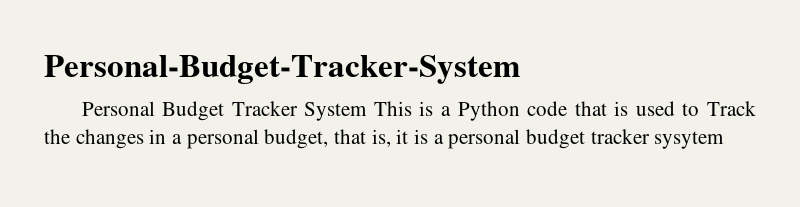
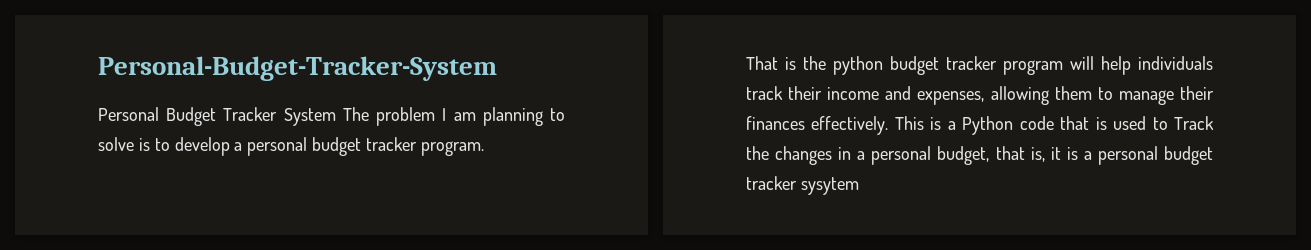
(368, 111) none -> [342,107,565,126] [98,137,484,156] [746,56,1213,75] [746,86,1214,105] [746,116,889,135] The problem I am planning to solve is to develop a personal budget tracker program. // That is the python budget tracker program will help individuals track their income and expenses, allowing them to manage their finances effectively.

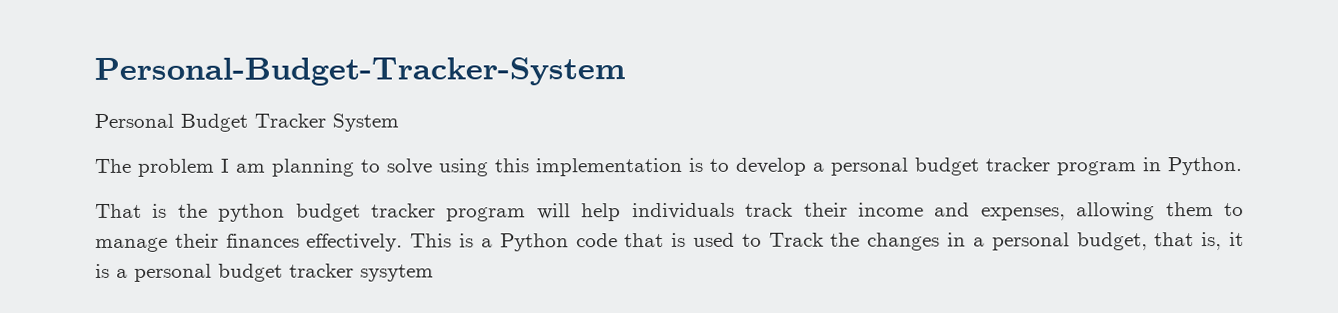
(336, 117) none -> (399, 122) //
(134, 144) none -> [439,157,683,177] using this implementation
[420,141,484,156] program. -> [1057,156,1243,176] program in Python.

